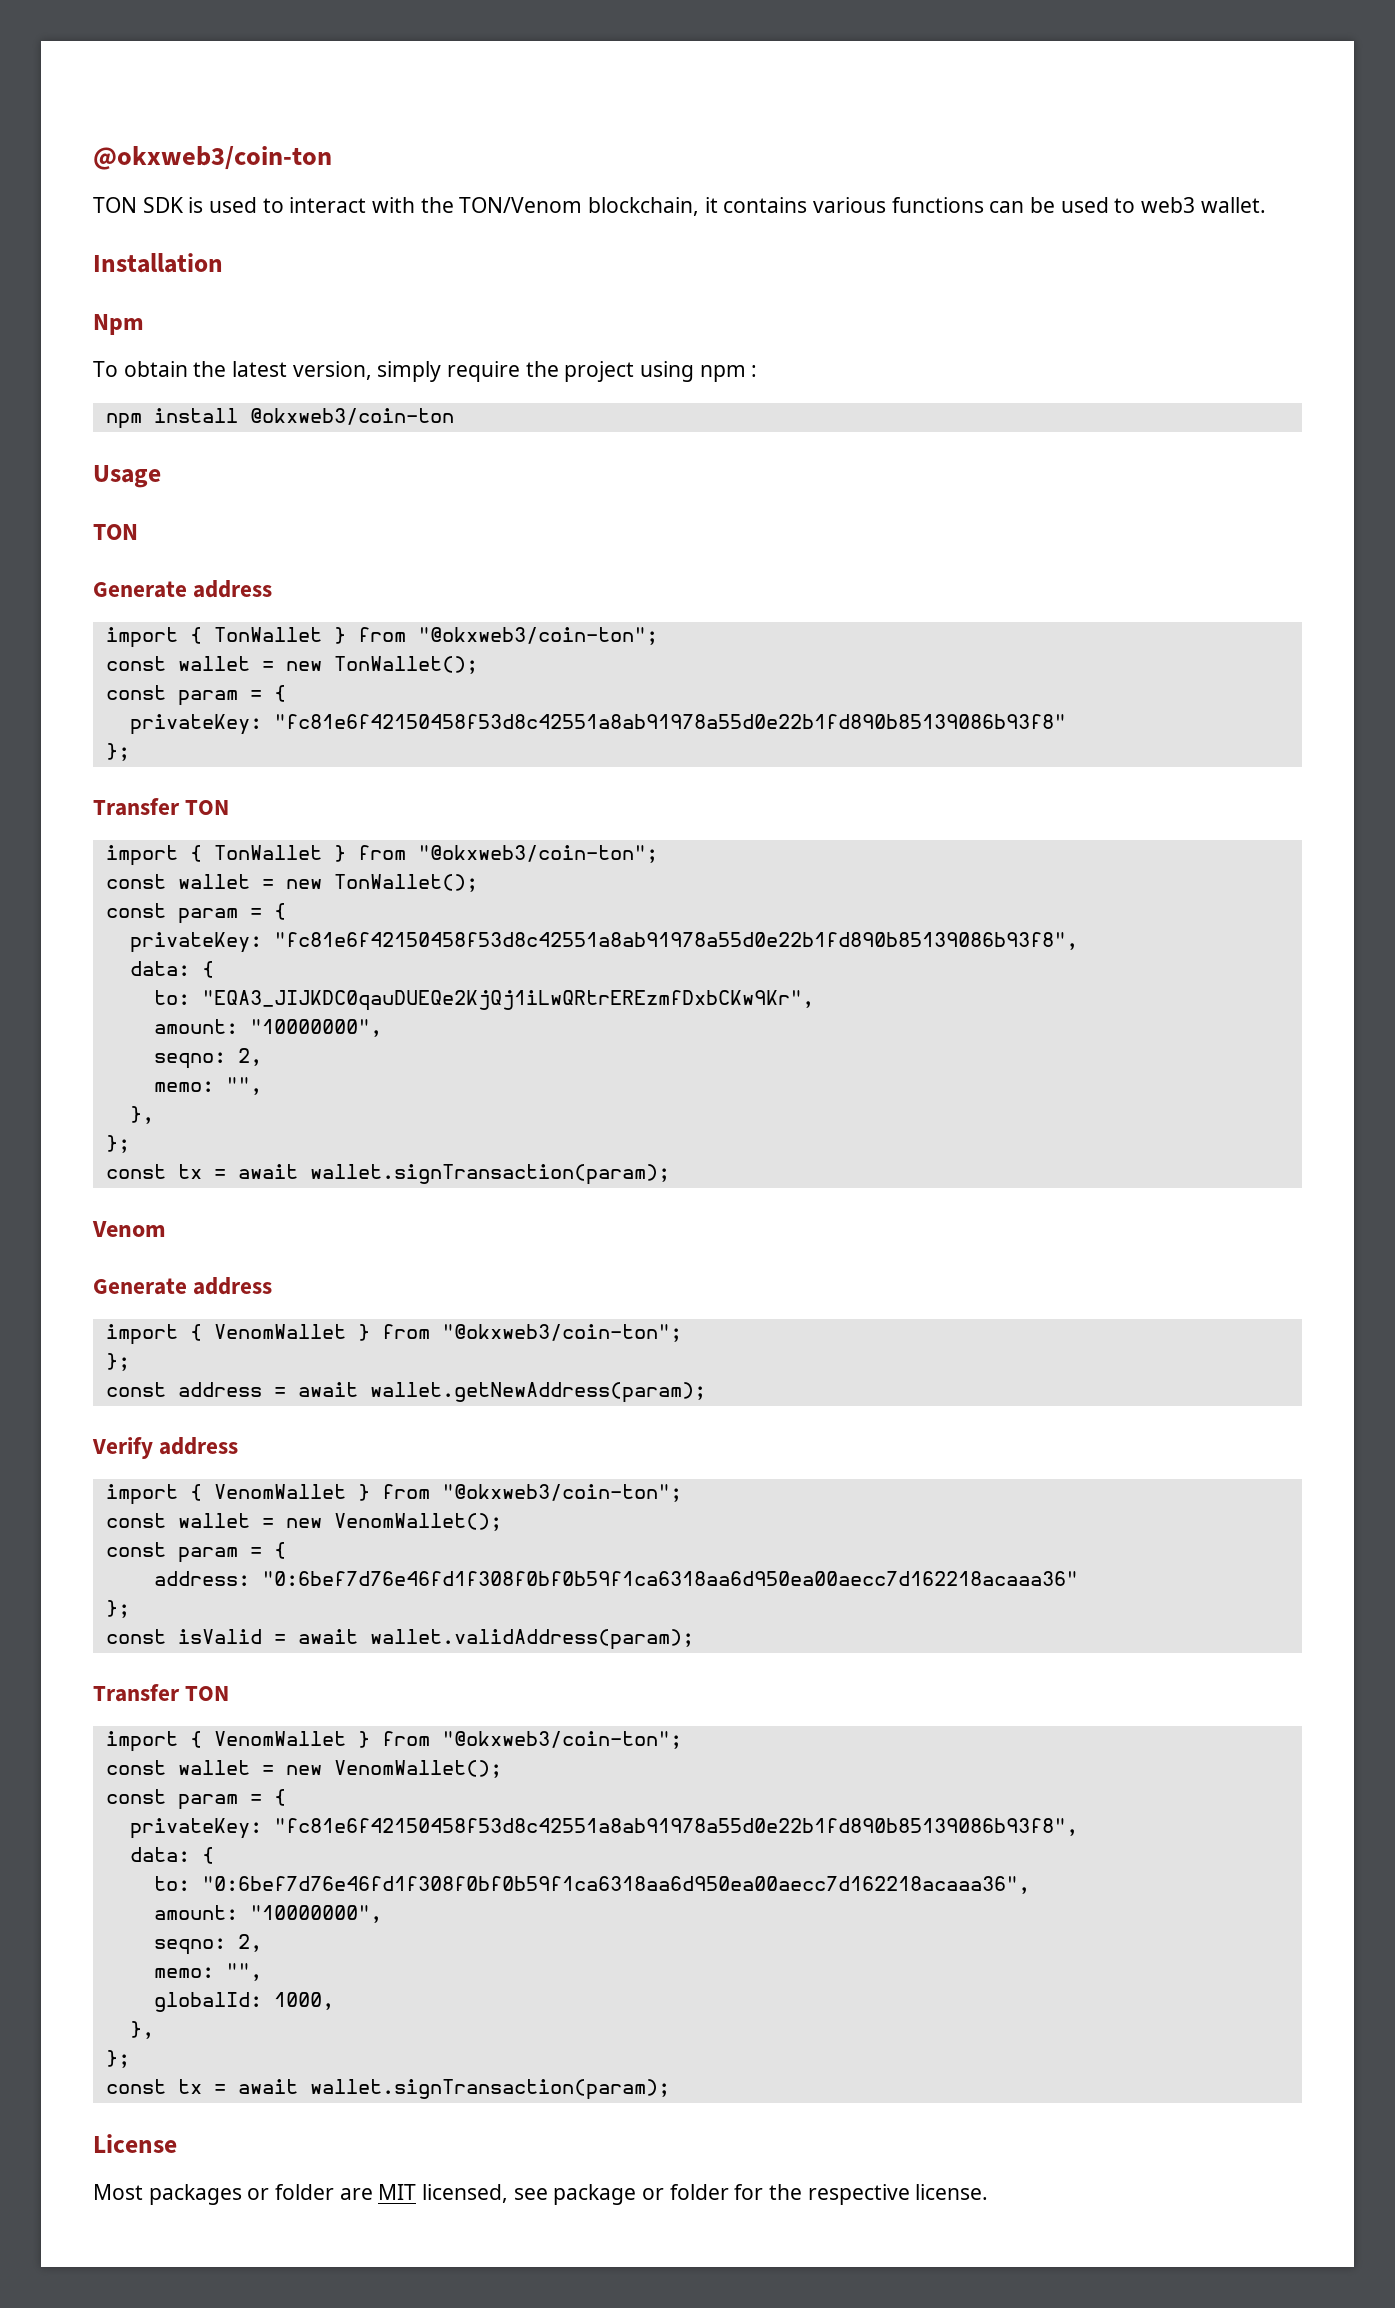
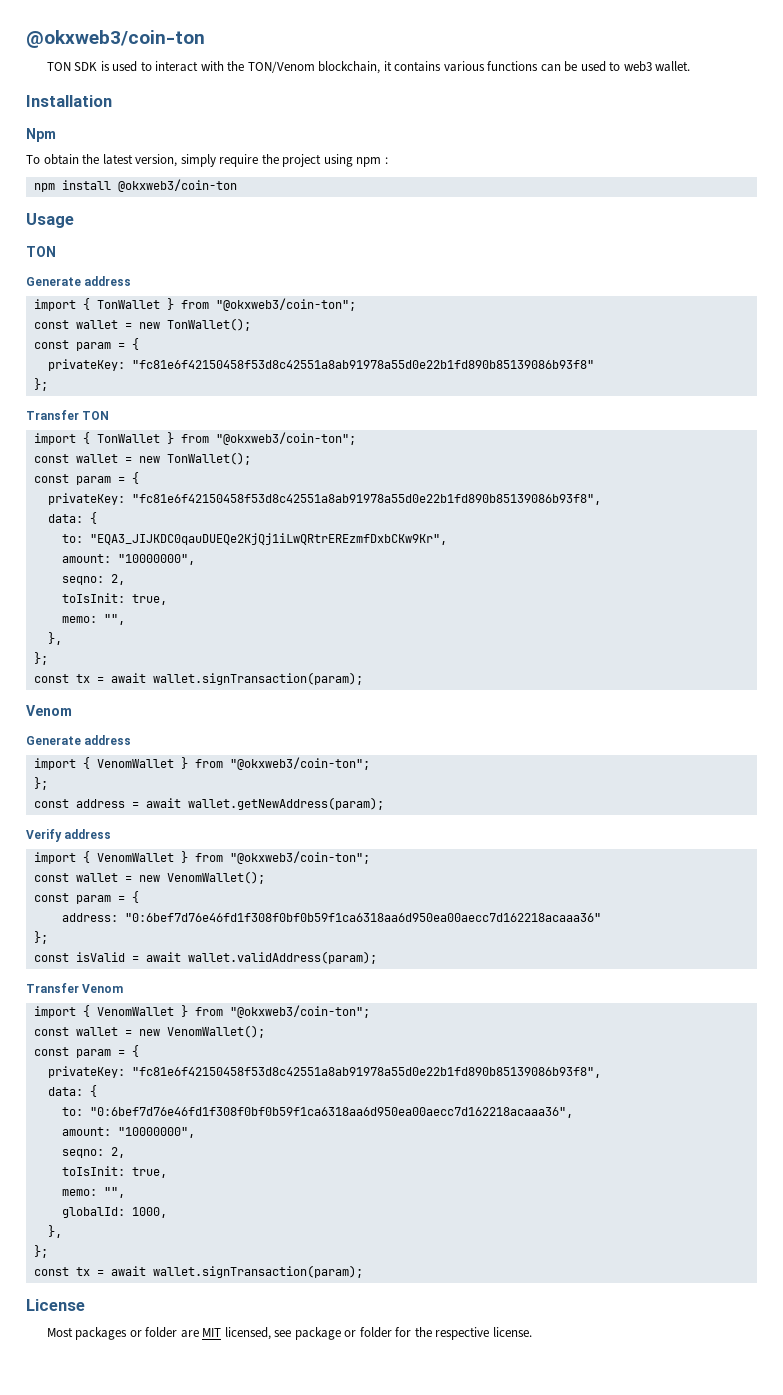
(262, 1057) none -> [61,593,167,605] // toIsInit: true,
[185,1686,230,1701] TON -> [82,984,124,993] Venom
(262, 1943) none -> [61,1166,167,1178] // toIsInit: true,

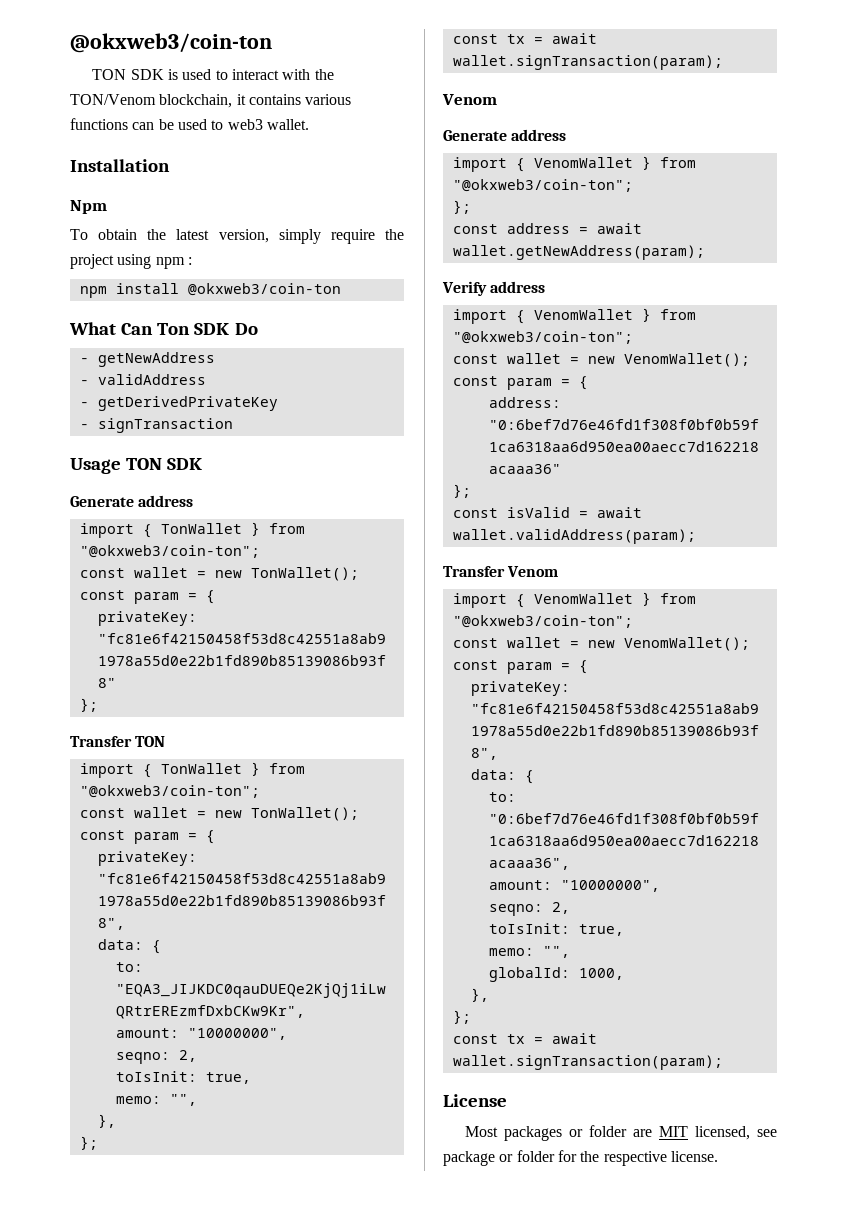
(237, 185) none -> [69,322,258,335] [79,352,215,367] [79,374,206,385] [79,396,278,411] [79,418,233,433] // What Can Ton SDK Do // - getNewAddress // - validAddress // - getDerivedPrivateKey // - signTransaction
[26,246,56,257] // TON -> [126,458,203,470] TON SDK

